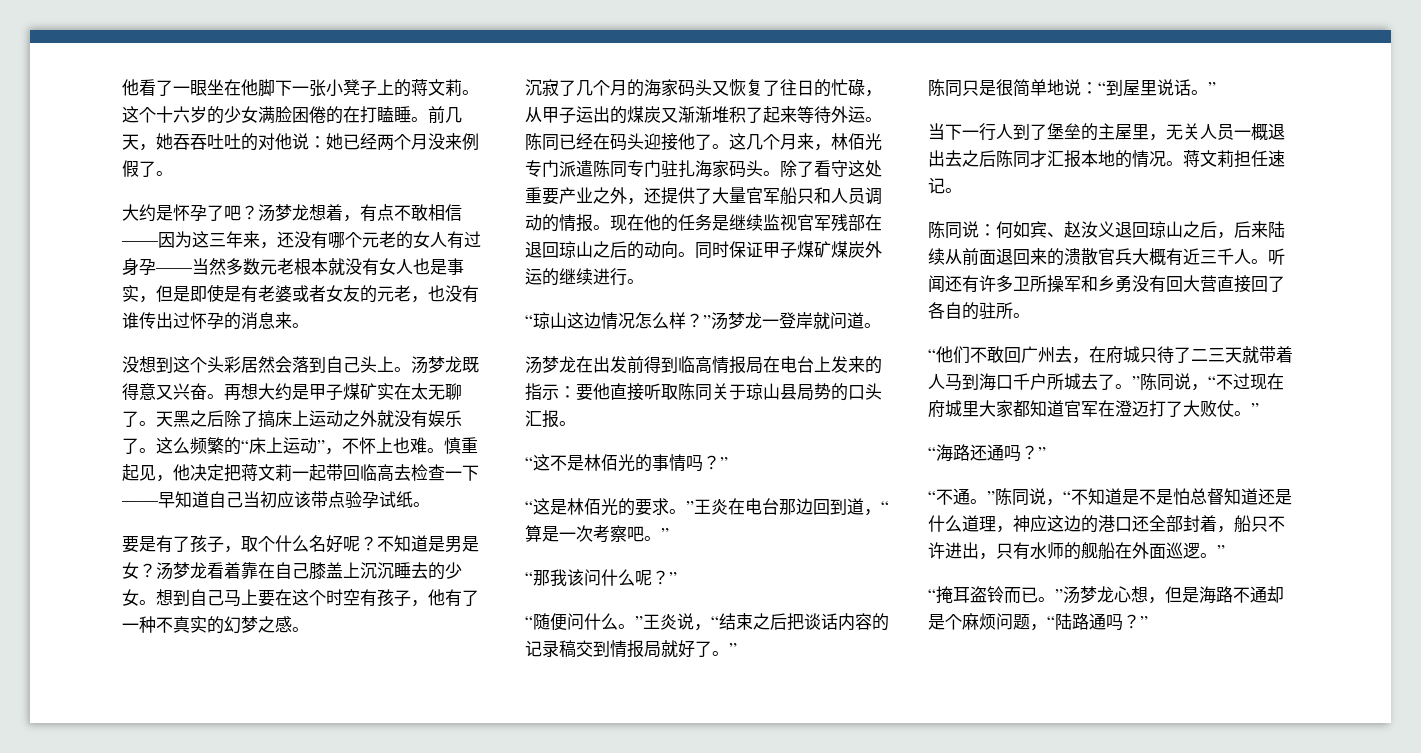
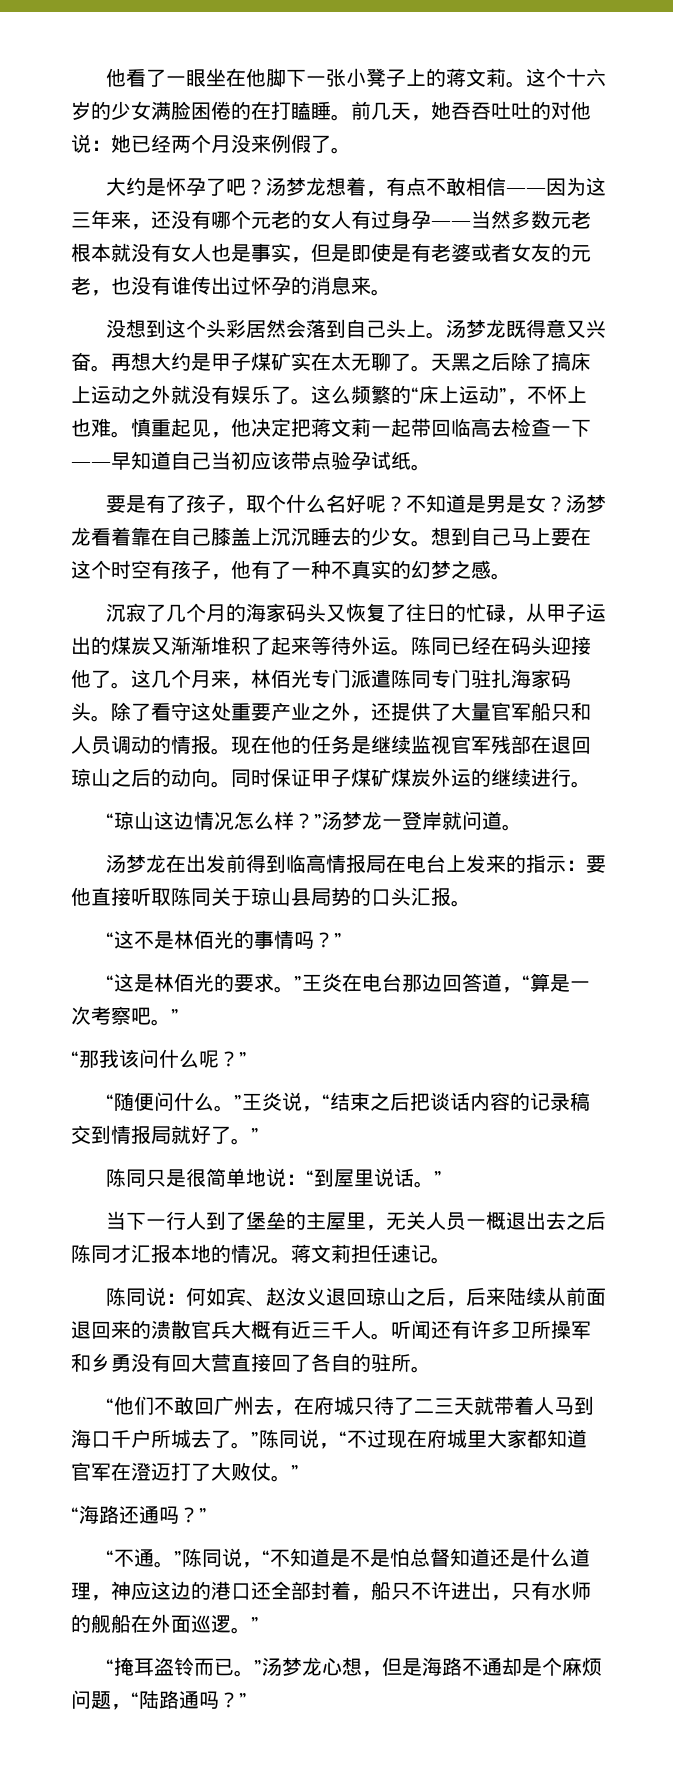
[830,498,847,515] 到 -> [461,973,482,992] 答

